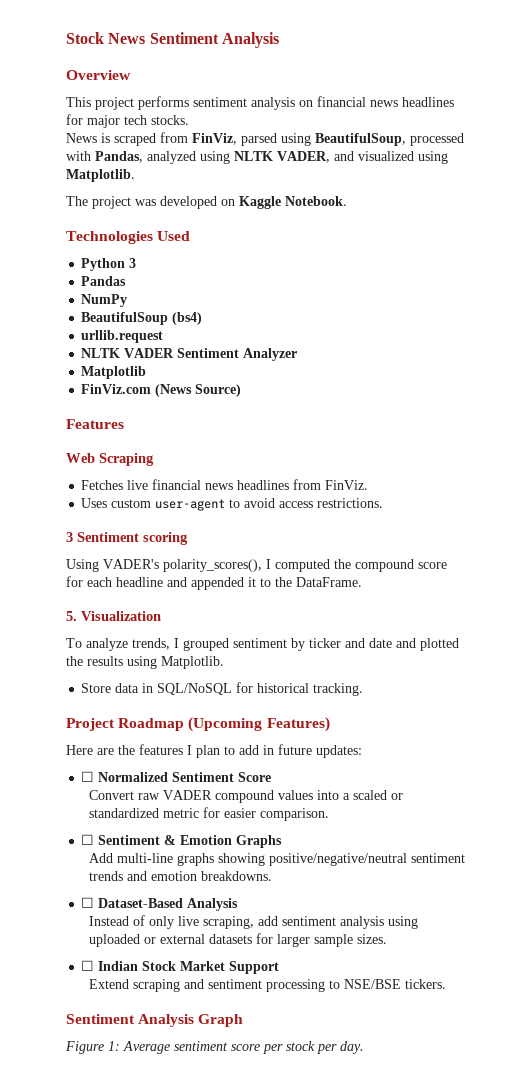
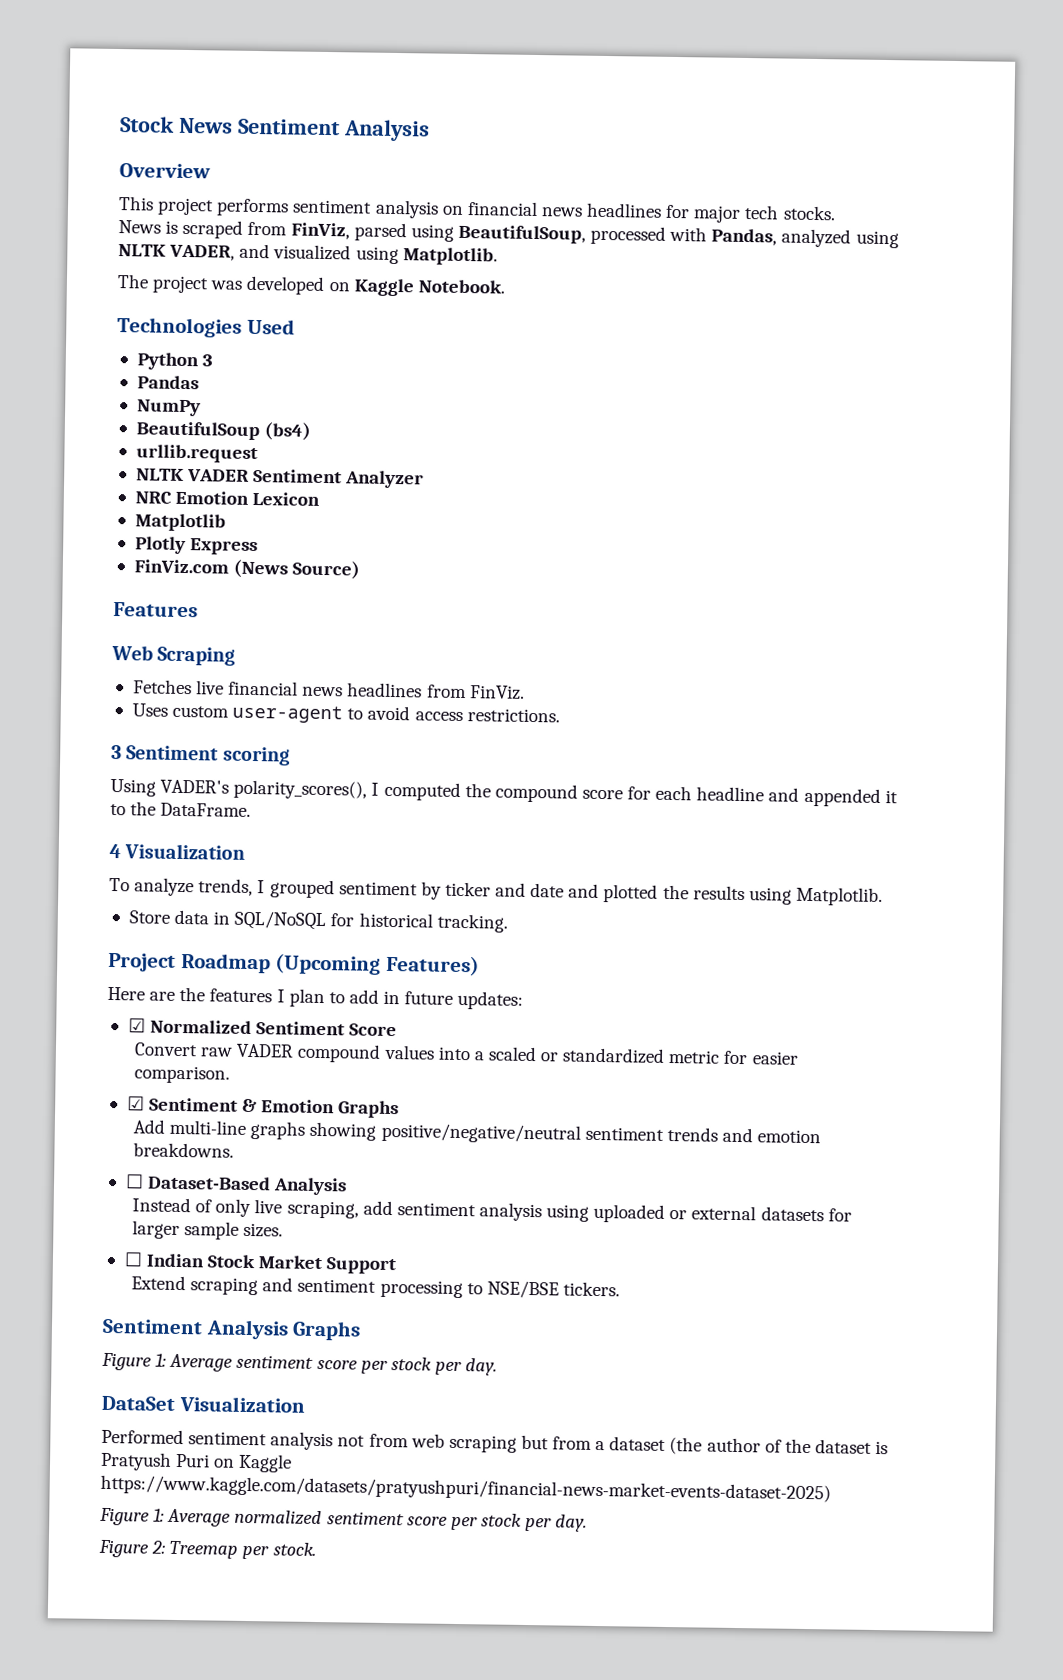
(298, 354) none -> [134,490,321,506] // NRC Emotion Lexicon
(147, 372) none -> [134,536,259,556] // Plotly Express
[66,611,77,621] 5. -> [109,843,121,859] 4
[81,771,95,782] ☐ -> [127,1018,146,1033] ☑
[81,834,95,845] ☐ -> [126,1096,145,1111] ☑
[198,1014,244,1027] Graph -> [292,1320,362,1341] Graphs
(364, 1047) none -> [101,1395,305,1413] [101,1428,889,1455] [100,1451,293,1473] [100,1474,831,1504] [99,1507,588,1532] [98,1539,316,1560] // DataSet Visualization // Performed sentiment analysis not from web scraping but from a dataset (the author of the dataset is Pratyush Puri on Kaggle https://www.kaggle.com/datasets/pratyushpuri/financial-news-market-events-dataset-2025) // Figure 1: Average normalized sentiment score per stock per day. // Figure 2: Treemap per stock.

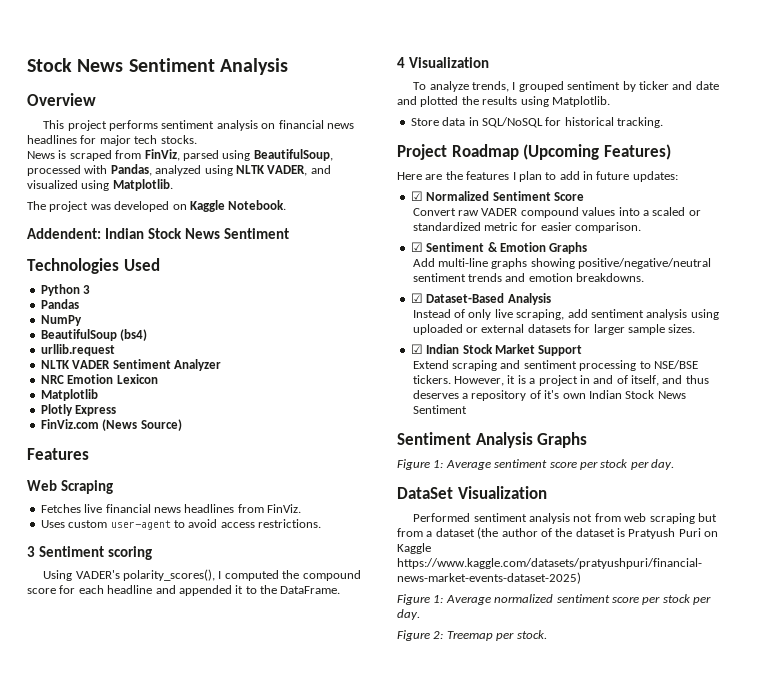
(506, 286) none -> [27,228,289,239] // Addendent: Indian Stock News Sentiment
[124,1174,144,1189] ☐ -> [410,293,423,303] ☑
[123,1252,143,1267] ☐ -> [410,344,423,354] ☑
(620, 1289) none -> [454,375,709,386] [412,390,686,401] [412,405,467,414] However, it is a project in and of itself, and thus deserves a repository of it's own Indian Stock News Sentiment

